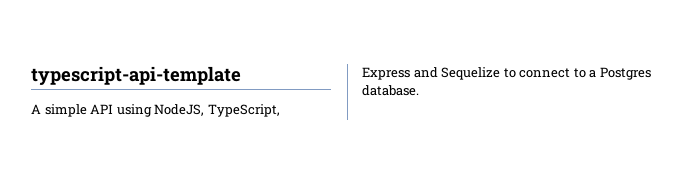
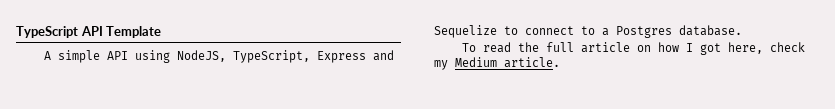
[31,66,241,85] typescript-api-template -> [16,26,162,38] TypeScript API Template
(419, 90) none -> [462,42,806,55] [434,57,560,70] // To read the full article on how I got here, check my Medium article.

